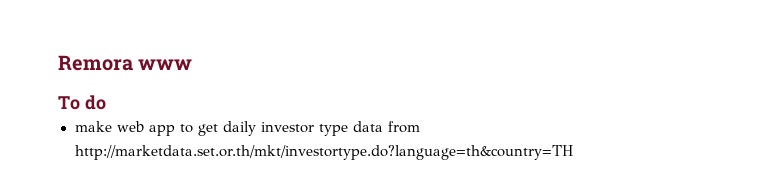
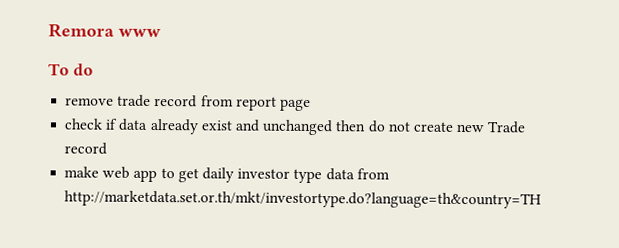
(106, 102) none -> [65,94,311,112] [64,118,527,136] [64,142,108,155] // remove trade record from report page // check if data already exist and unchanged then do not create new Trade record

